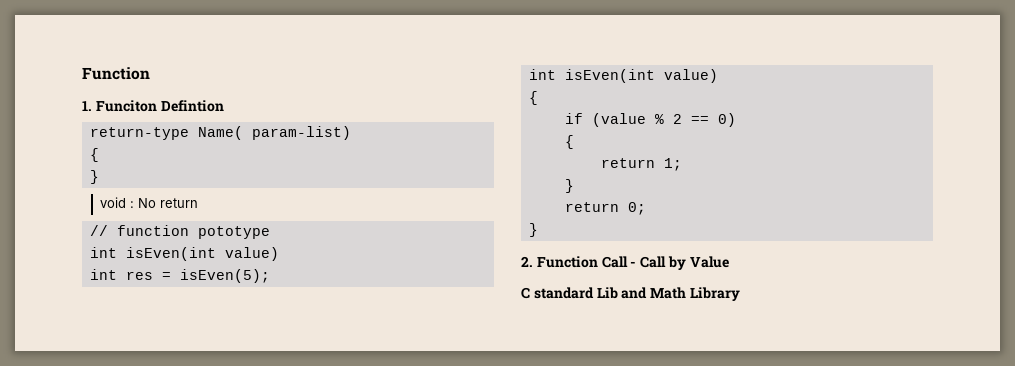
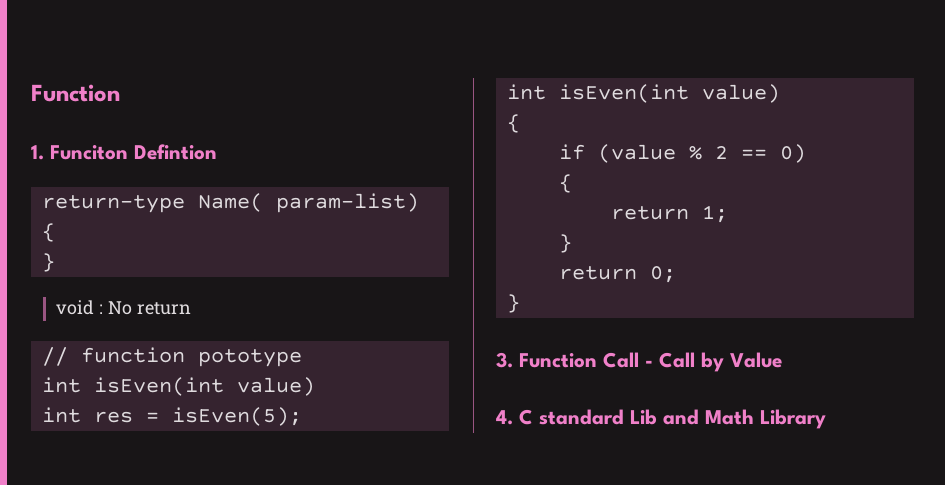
[521,256,533,267] 2. -> [496,352,513,368] 3.
(729, 262) none -> [496,410,513,425] 4.

